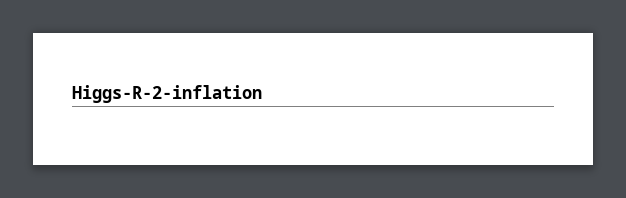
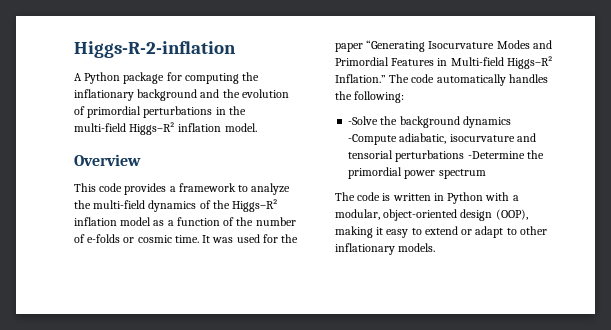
(262, 94) none -> [74,72,260,84] [74,89,289,101] [74,106,246,118] [74,122,257,135] [74,154,141,166] [74,183,291,195] [74,199,279,212] [74,217,296,226] [74,234,299,243] [335,40,552,52] [335,56,553,69] [335,74,548,86] [335,91,405,103] [348,116,511,128] [348,133,536,145] [348,150,544,162] [348,167,486,179] [335,192,519,204] [335,209,528,221] [335,226,547,238] [335,243,436,255] // A Python package for computing the inflationary background and the evolution of primordial perturbations in the multi-field Higgs–R² inflation model. // Overview // This code provides a framework to analyze the multi-field dynamics of the Higgs–R² inflation model as a function of the number of e-folds or cosmic time. It was used for the paper “Generating Isocurvature Modes and Primordial Features in Multi-field Higgs–R² Inflation.” The code automatically handles the following: // -Solve the background dynamics -Compute adiabatic, isocurvature and tensorial perturbations -Determine the primordial power spectrum // The code is written in Python with a modular, object-oriented design (OOP), making it easy to extend or adapt to other inflationary models.

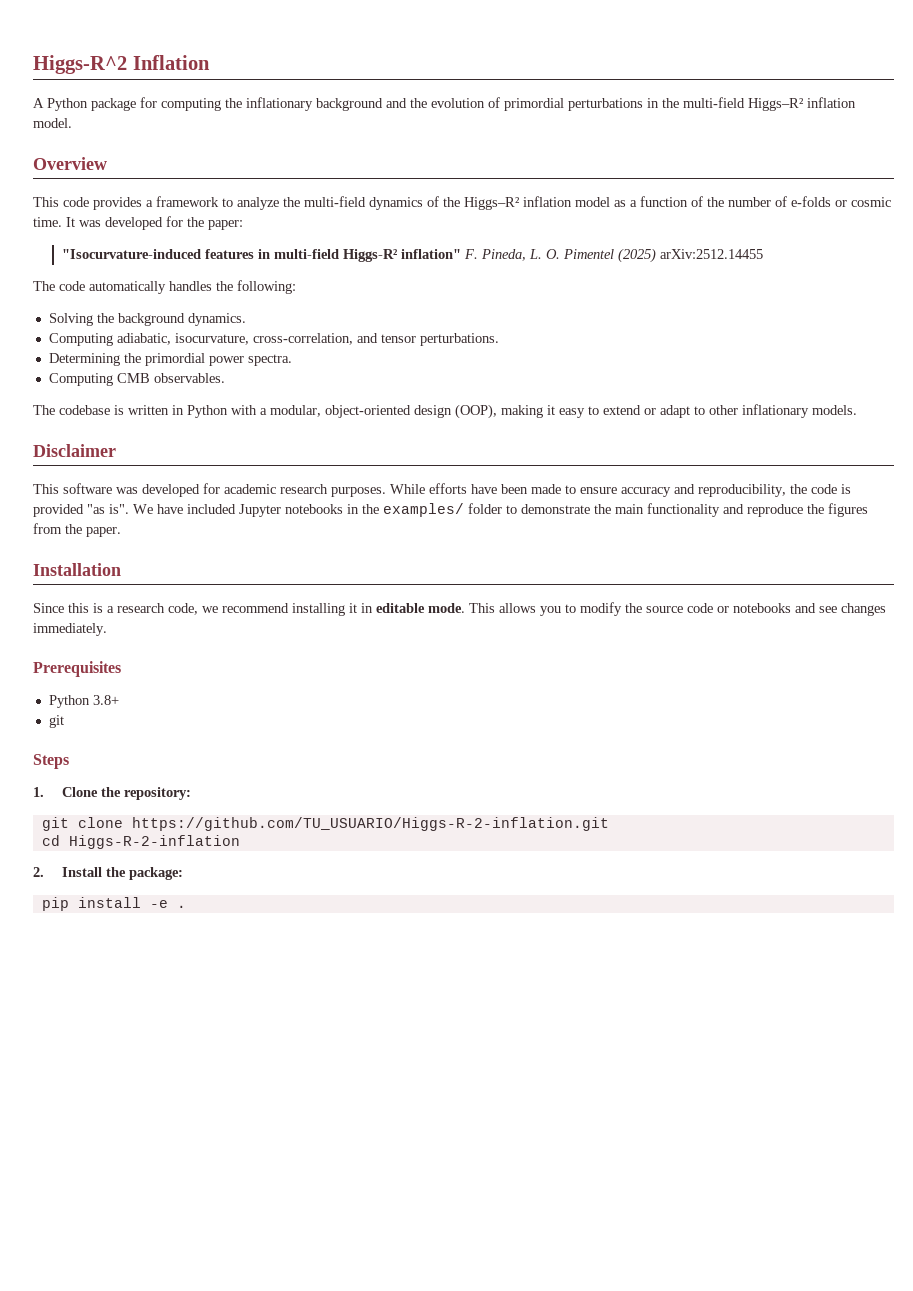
[74,41,236,58] Higgs-R-2-inflation -> [33,55,210,74] Higgs-R^2 Inflation
[236,234,260,243] used -> [105,217,163,230] developed
[335,40,552,52] [335,56,553,69] [335,74,386,83] paper “Generating Isocurvature Modes and Primordial Features in Multi-field Higgs–R² Inflation.” -> [208,220,243,230] [61,248,763,263] paper: // "Isocurvature-induced features in multi-field Higgs-R² inflation" F. Pineda, L. O. Pimentel (2025) arXiv:2512.14455 //
[348,116,379,125] -Solve -> [48,313,93,326] Solving
[462,116,511,128] [348,133,536,145] [348,150,544,162] [348,167,486,179] [335,192,381,201] dynamics -Compute adiabatic, isocurvature and tensorial perturbations -Determine the primordial power spectrum // The code -> [187,313,246,326] [48,333,499,346] [48,353,292,366] [48,373,225,386] [33,405,110,415] dynamics. // Computing adiabatic, isocurvature, cross-correlation, and tensor perturbations. // Determining the primordial power spectra. // Computing CMB observables. // The codebase
(436, 247) none -> [33,444,116,457] [33,483,851,497] [33,503,868,517] [33,523,121,537] [33,563,121,576] [33,602,886,616] [33,623,107,636] [33,661,121,677] [48,695,119,708] [48,715,64,728] [33,754,69,769] [33,787,191,800] [41,817,609,831] [41,835,240,849] [33,867,183,880] [41,897,186,911] // Disclaimer // This software was developed for academic research purposes. While efforts have been made to ensure accuracy and reproducibility, the code is provided "as is". We have included Jupyter notebooks in the examples/ folder to demonstrate the main functionality and reproduce the figures from the paper. // Installation // Since this is a research code, we recommend installing it in editable mode. This allows you to modify the source code or notebooks and see changes immediately. // Prerequisites // Python 3.8+ // git // Steps // 1. Clone the repository: // git clone https://github.com/TU_USUARIO/Higgs-R-2-inflation.git // cd Higgs-R-2-inflation // 2. Install the package: // pip install -e .

